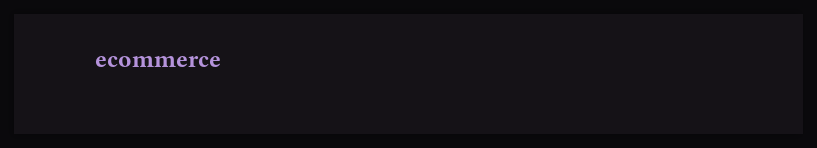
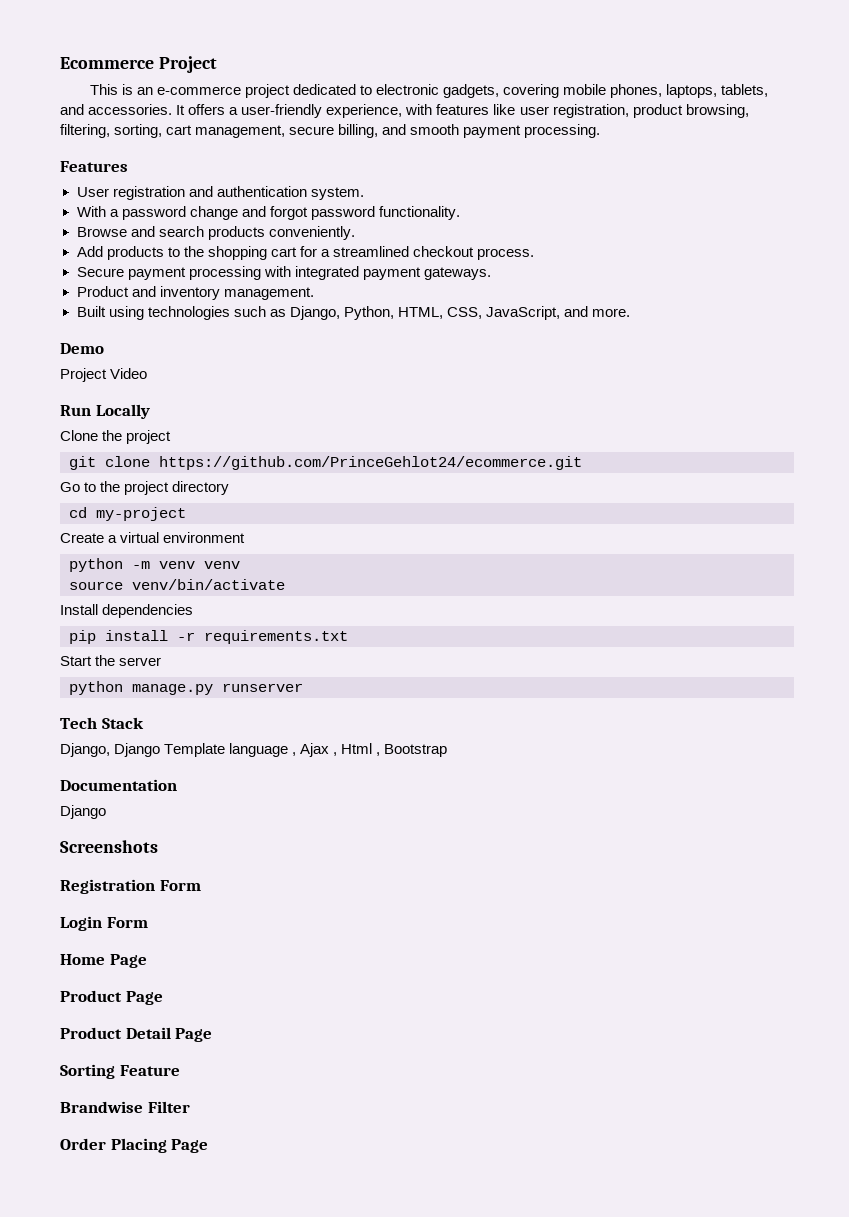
[95,56,221,67] ecommerce -> [60,56,217,73] [89,84,769,98] [60,104,749,118] [60,124,601,138] [60,161,128,172] [76,186,364,200] [76,206,460,220] [76,226,355,240] [76,246,534,260] [76,266,491,280] [76,286,314,300] [76,306,631,320] [60,343,104,354] [60,368,148,382] [60,404,150,419] [60,430,172,444] [69,456,582,470] [60,481,230,495] [69,507,186,521] [60,532,246,543] [69,558,240,572] [69,579,285,590] [60,604,194,618] [69,630,348,644] [60,655,162,666] [69,681,303,695] [60,717,144,729] [60,743,448,757] [60,779,177,791] [60,805,106,819] [60,840,158,853] [60,879,201,894] [60,916,148,931] [60,954,147,968] [60,990,163,1005] [60,1027,213,1042] [60,1064,180,1079] [60,1101,190,1113] [60,1138,209,1153] Ecommerce Project // This is an e-commerce project dedicated to electronic gadgets, covering mobile phones, laptops, tablets, and accessories. It offers a user-friendly experience, with features like user registration, product browsing, filtering, sorting, cart management, secure billing, and smooth payment processing. // Features // User registration and authentication system. // With a password change and forgot password functionality. // Browse and search products conveniently. // Add products to the shopping cart for a streamlined checkout process. // Secure payment processing with integrated payment gateways. // Product and inventory management. // Built using technologies such as Django, Python, HTML, CSS, JavaScript, and more. // Demo // Project Video // Run Locally // Clone the project // git clone https://github.com/PrinceGehlot24/ecommerce.git // Go to the project directory // cd my-project // Create a virtual environment // python -m venv venv // source venv/bin/activate // Install dependencies // pip install -r requirements.txt // Start the server // python manage.py runserver // Tech Stack // Django, Django Template language , Ajax , Html , Bootstrap // Documentation // Django // Screenshots // Registration Form // Login Form // Home Page // Product Page // Product Detail Page // Sorting Feature // Brandwise Filter // Order Placing Page

